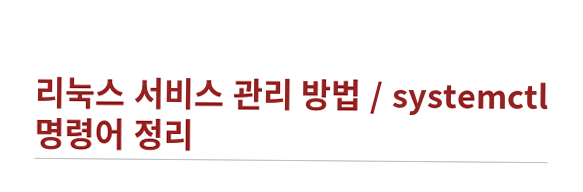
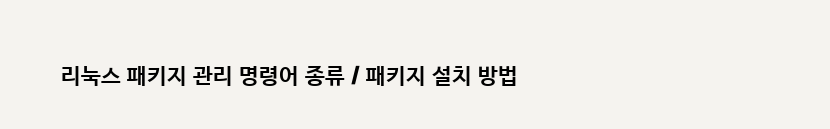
[132,76,549,117] [34,116,194,152] 서비스 관리 방법 / systemctl 명령어 정리 -> [126,65,518,86] 패키지 관리 명령어 종류 / 패키지 설치 방법

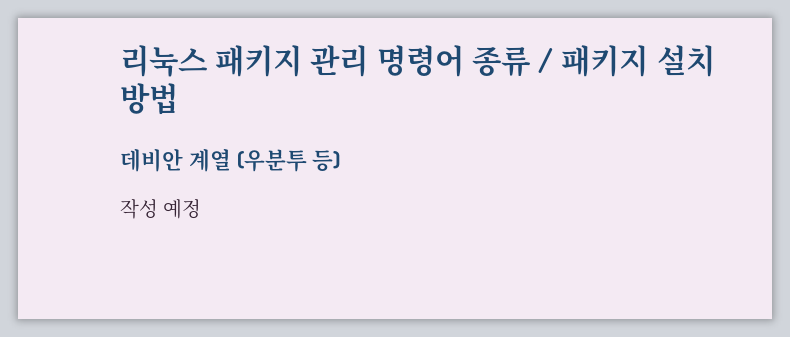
(518, 76) none -> [120,149,341,172] [120,199,202,219] // 데비안 계열 (우분투 등) // 작성 예정

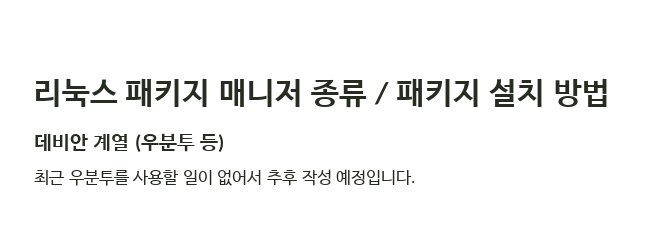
[310,45,464,77] 관리 명령어 -> [218,79,303,107] 매니저
[120,199,202,219] 작성 예정 -> [34,169,416,186] 최근 우분투를 사용할 일이 없어서 추후 작성 예정입니다.

